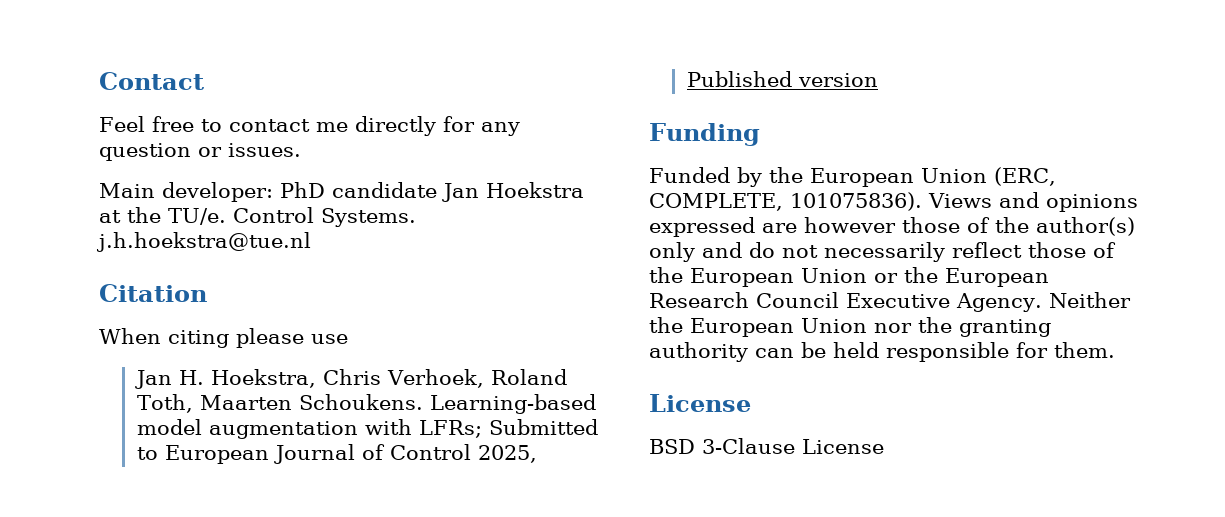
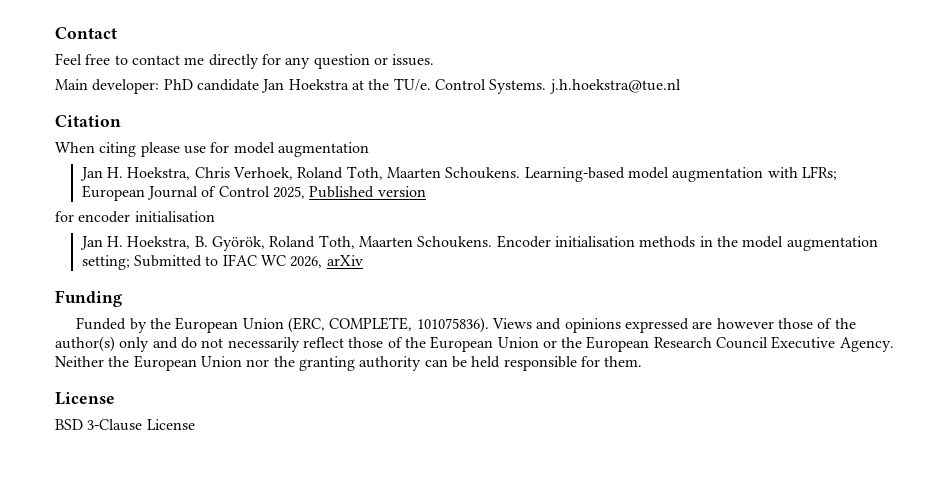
(348, 339) none -> [210,142,369,157] for model augmentation
[488,419,598,435] [136,447,158,460] Submitted to -> (837, 173) none
(878, 80) none -> [55,211,215,223] [79,235,878,251] [81,254,363,270] // for encoder initialisation // Jan H. Hoekstra, B. Györök, Roland Toth, Maarten Schoukens. Encoder initialisation methods in the model augmentation setting; Submitted to IFAC WC 2026, arXiv

